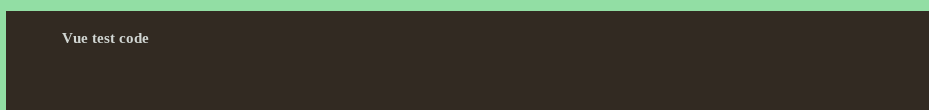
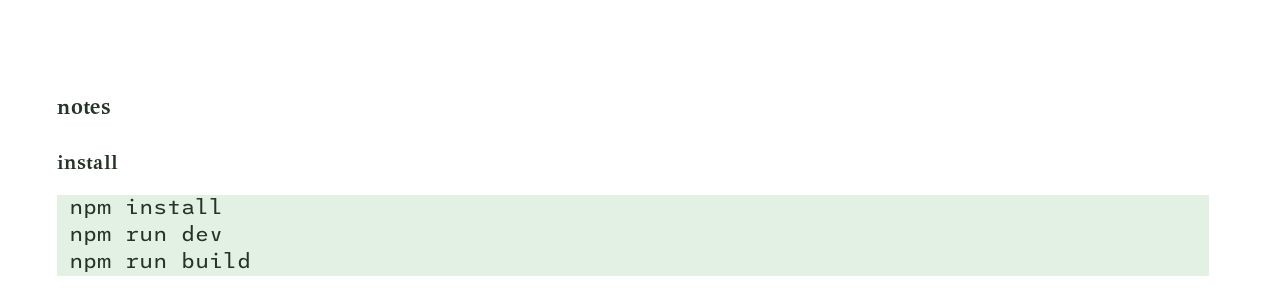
[62,33,150,43] Vue test code -> [57,102,110,115] [57,155,118,170] [69,198,224,218] [69,225,224,245] [69,252,252,272] notes // install // npm install // npm run dev // npm run build

